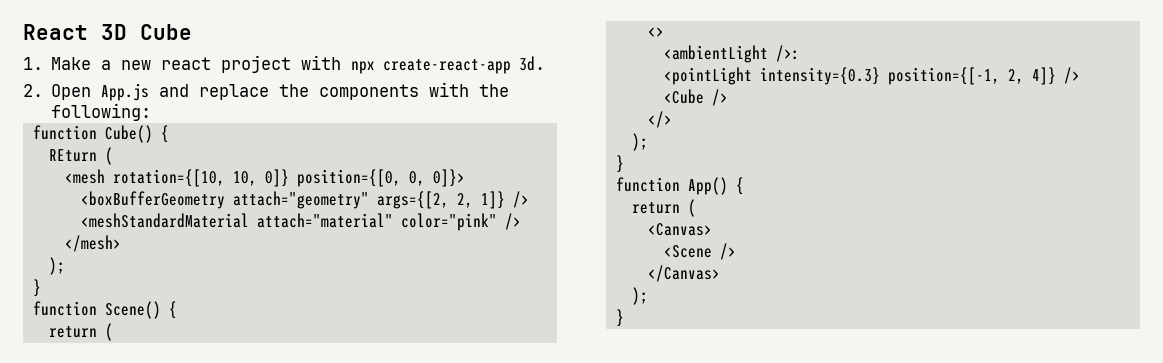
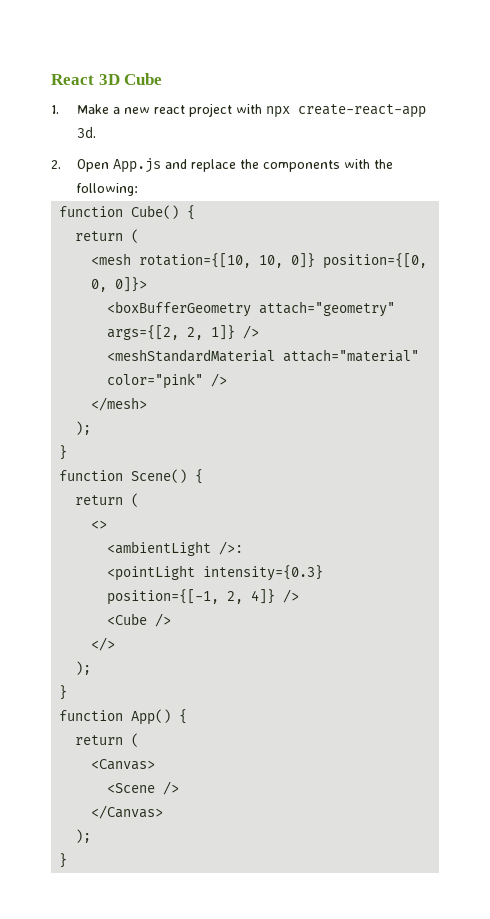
[48,149,97,162] REturn -> [75,231,124,241] return

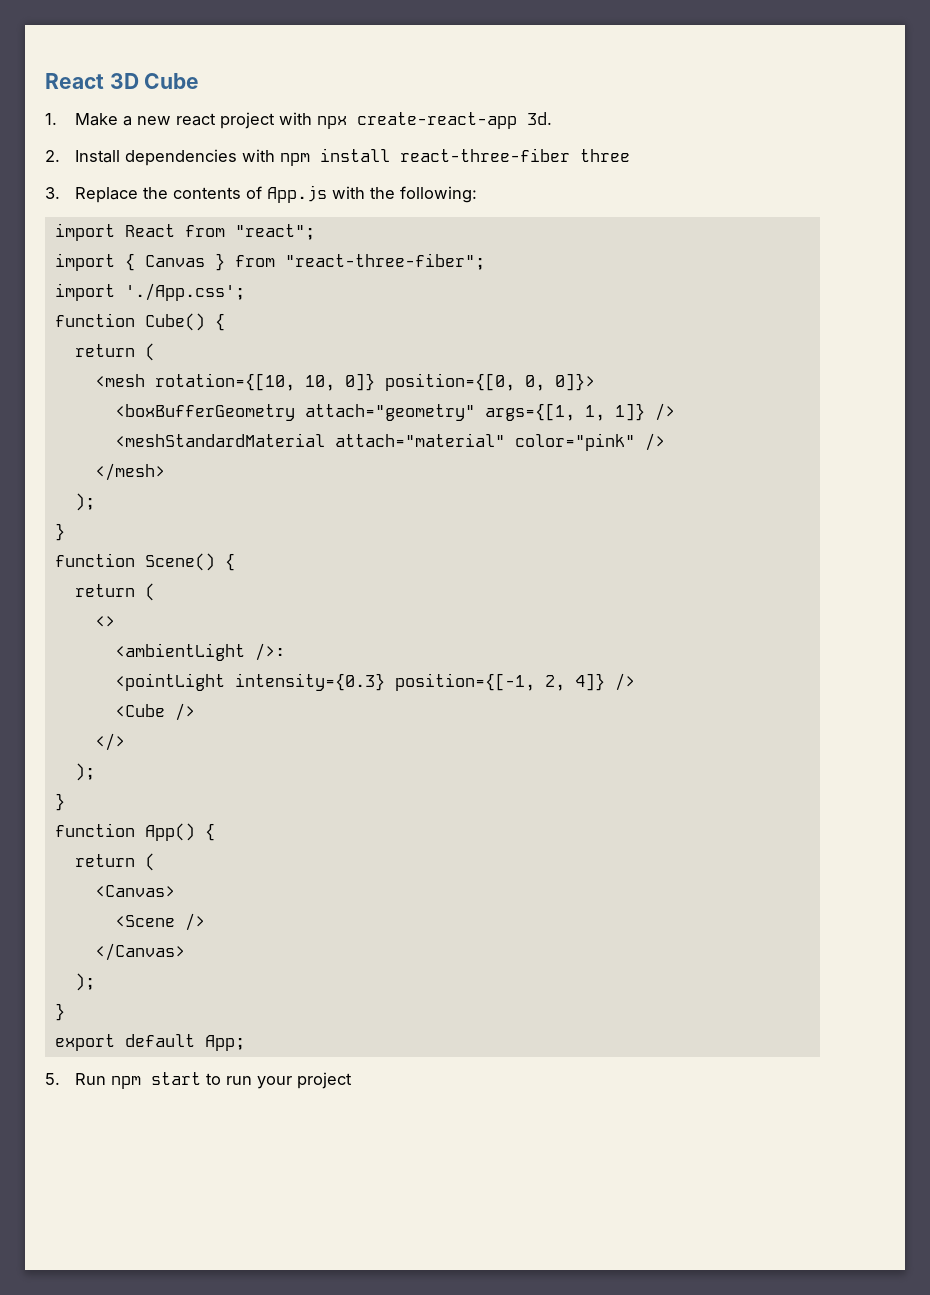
[76,158,393,173] [76,183,138,196] Open App.js and replace the components with the following: -> [75,148,631,166] [45,185,478,203] [54,223,315,241] [54,253,485,271] [54,283,245,301] Install dependencies with npm install react-three-fiber three // 3. Replace the contents of App.js with the following: // import React from "react"; // import { Canvas } from "react-three-fiber"; // import './App.css';
[107,325,204,340] args={[2, 2, -> [484,403,605,421] args={[1, 1,
(68, 860) none -> [54,1034,245,1051] [45,1072,353,1089] // export default App; // 5. Run npm start to run your project

